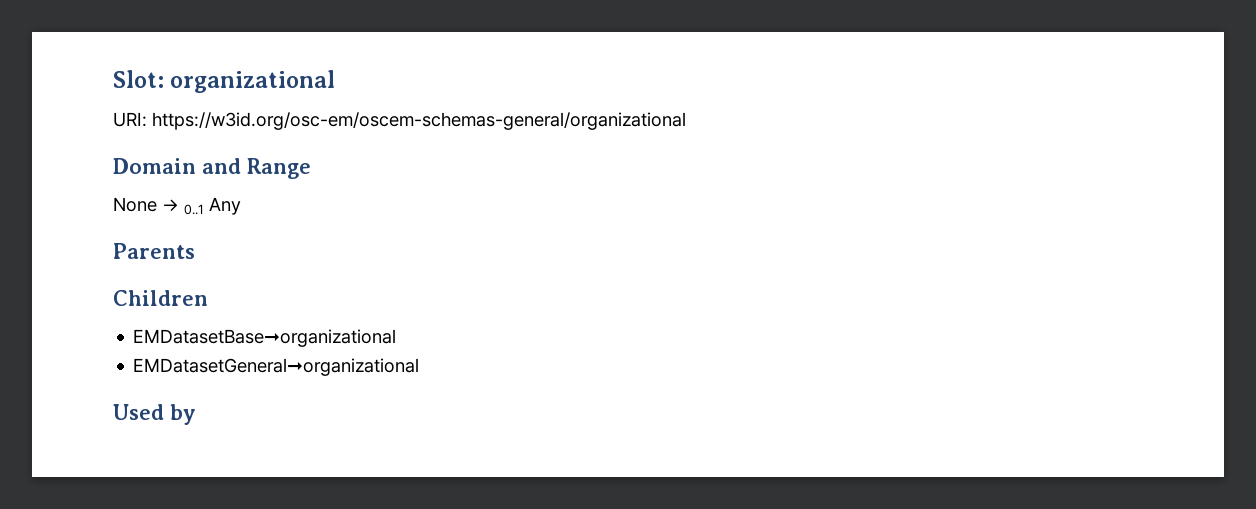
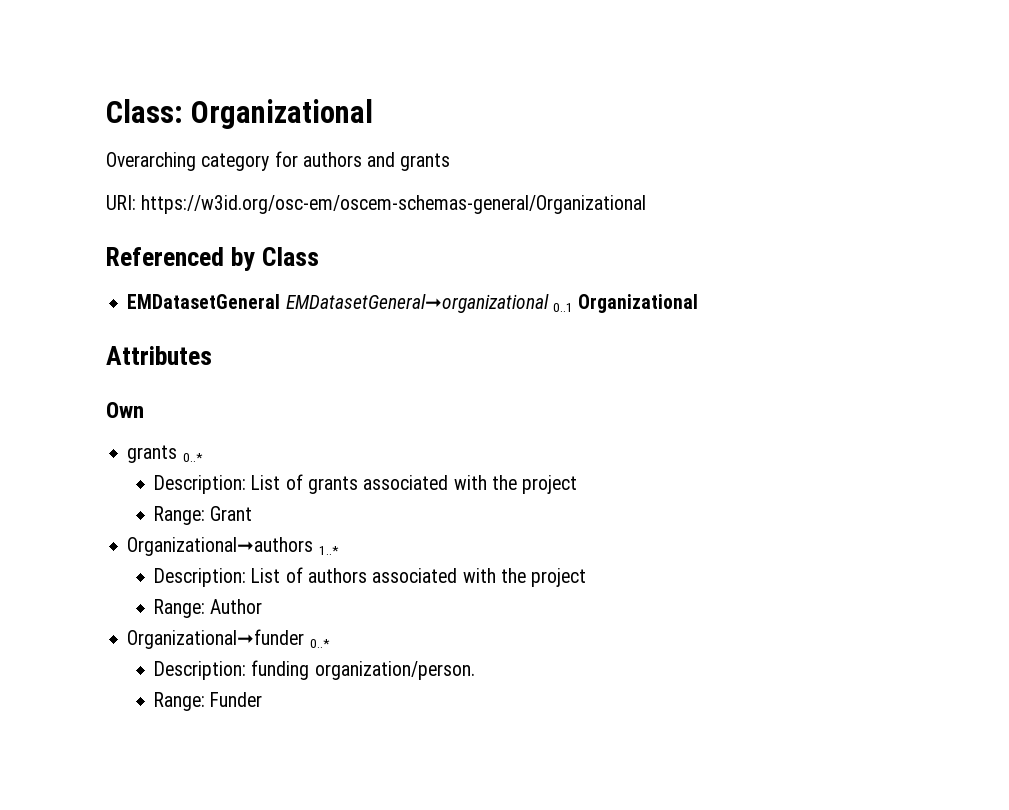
[113,70,336,93] [113,112,686,130] [113,158,311,179] [113,197,241,215] [113,243,195,259] [113,290,208,306] [133,329,397,347] [133,358,420,376] [113,404,196,425] Slot: organizational // URI: https://w3id.org/osc-em/oscem-schemas-general/organizational // Domain and Range // None → 0..1 Any // Parents // Children // EMDatasetBase➞organizational // EMDatasetGeneral➞organizational // Used by -> [106,99,374,129] [106,151,451,171] [106,195,647,214] [106,247,320,271] [127,294,699,313] [106,346,212,365] [106,402,144,418] [127,445,203,463] [154,474,578,494] [154,506,253,525] [127,537,339,556] [154,567,587,587] [154,599,263,618] [127,629,330,649] [154,660,475,680] [154,692,263,711] Class: Organizational // Overarching category for authors and grants // URI: https://w3id.org/osc-em/oscem-schemas-general/Organizational // Referenced by Class // EMDatasetGeneral EMDatasetGeneral➞organizational 0..1 Organizational // Attributes // Own // grants 0..* // Description: List of grants associated with the project // Range: Grant // Organizational➞authors 1..* // Description: List of authors associated with the project // Range: Author // Organizational➞funder 0..* // Description: funding organization/person. // Range: Funder

